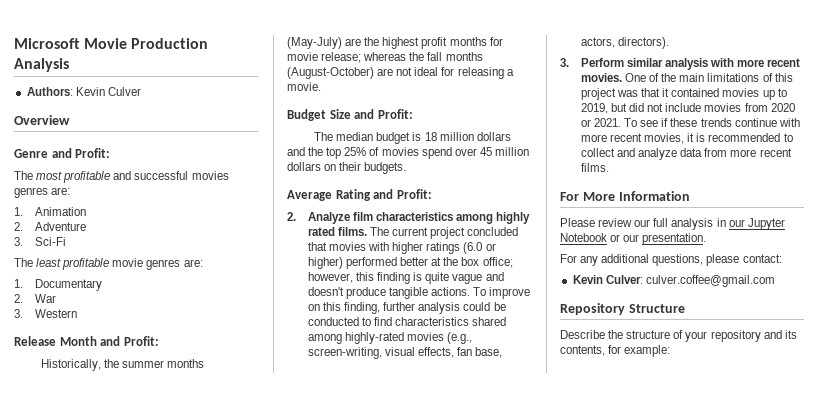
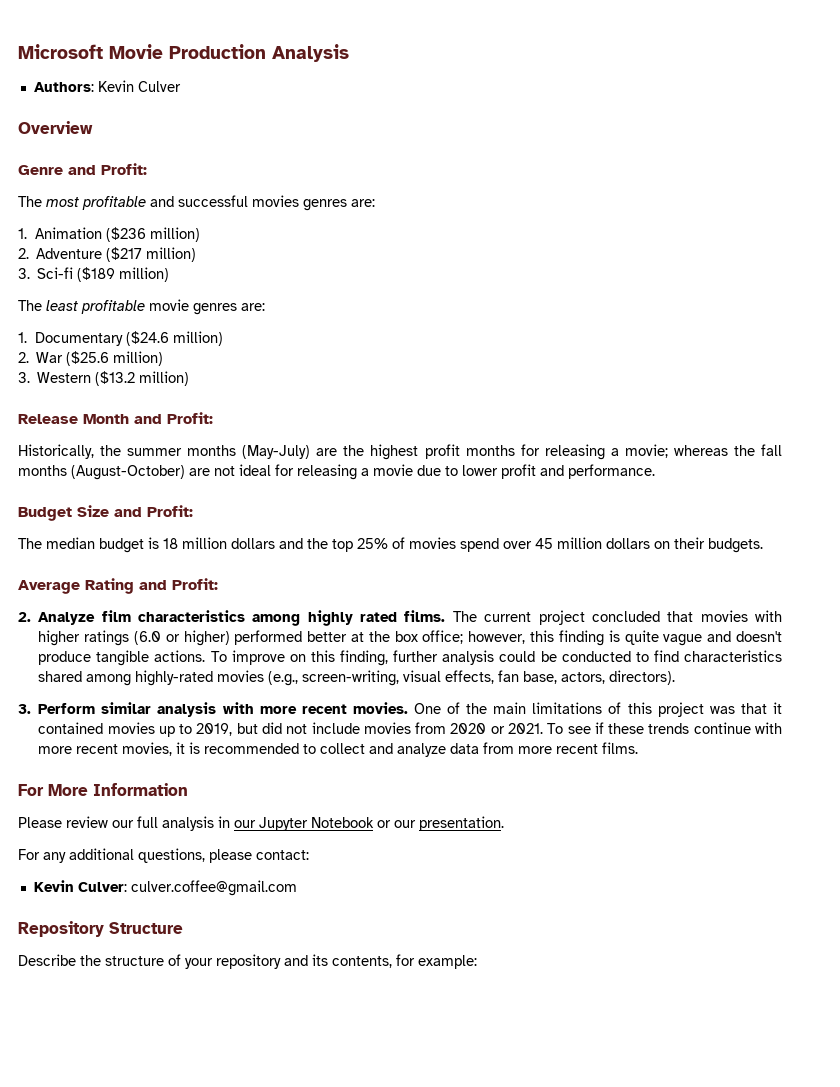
(86, 211) none -> [106,227,201,242] ($236 million)
[14,237,66,246] // 3. Sci-Fi -> [106,247,197,262] [18,267,170,282] ($217 million) // 3. Sci-fi ($189 million)
(102, 285) none -> [126,331,224,346] ($24.6 million)
(56, 298) none -> [66,351,164,366] ($25.6 million)
(77, 313) none -> [95,371,190,386] ($13.2 million)
[287,52,362,63] movie release; -> [544,444,668,460] releasing a movie;
[287,82,321,91] movie. -> [373,464,655,479] movie due to lower profit and performance.

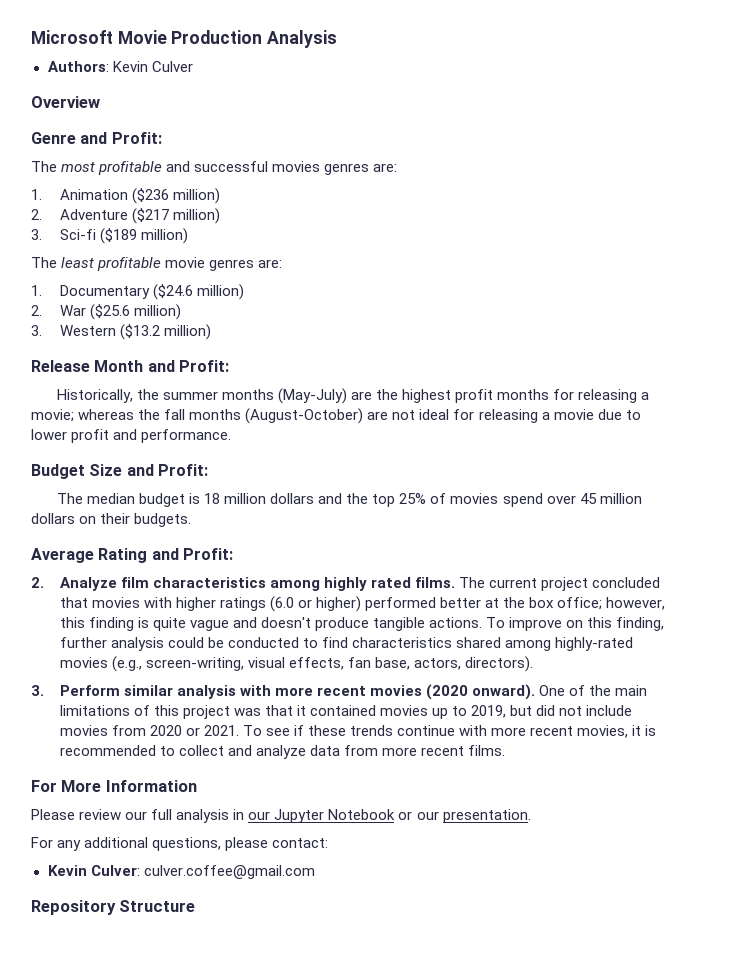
[352,702,408,714] movies. -> [369,684,535,700] movies (2020 onward).
[18,954,477,969] // Describe the structure of your repository and its contents, for example: -> (196, 906) none

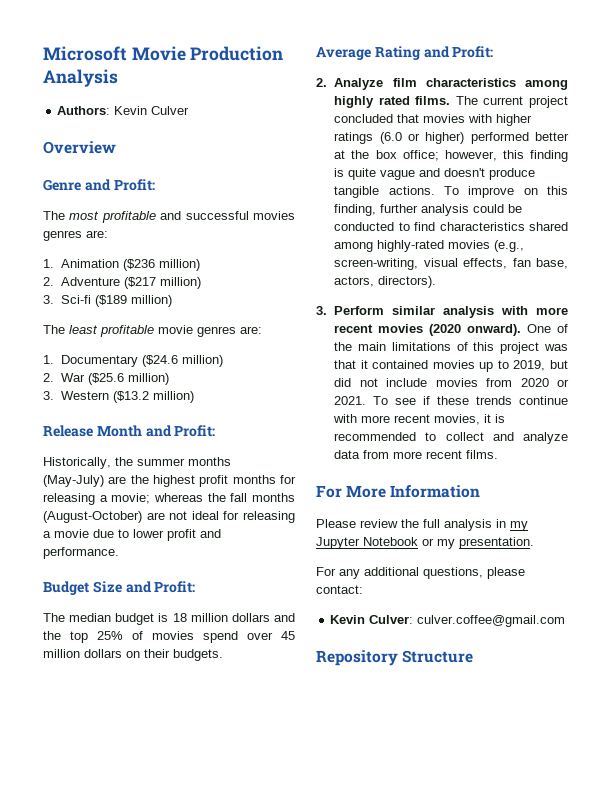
[125,811,148,820] our -> [401,519,419,528] the
[248,811,271,820] our -> [510,521,528,531] my
[416,811,439,820] our -> [437,539,455,549] my

